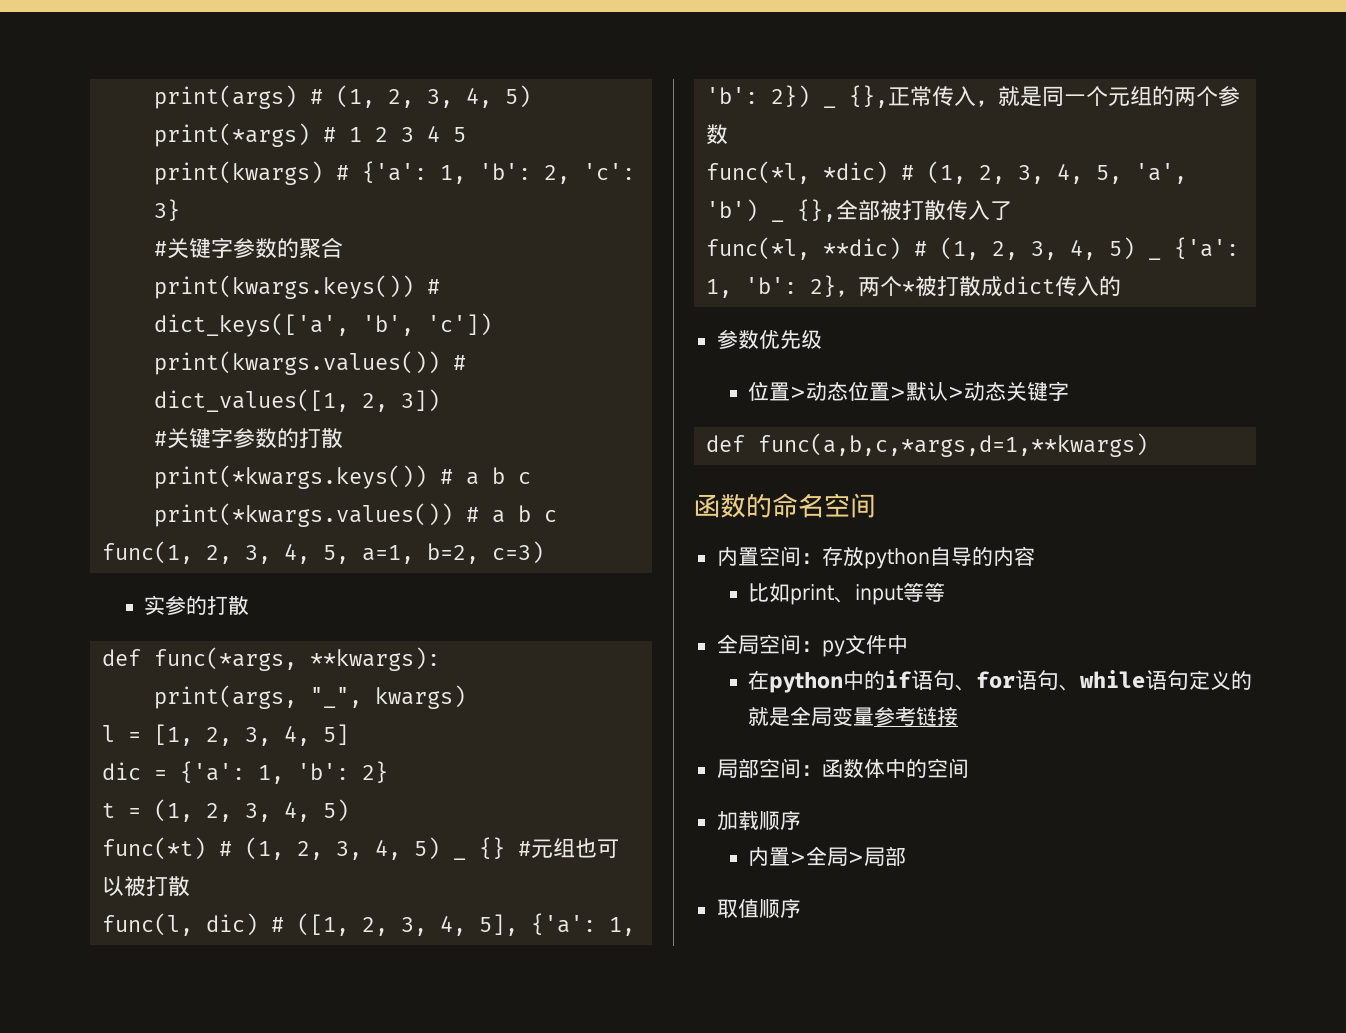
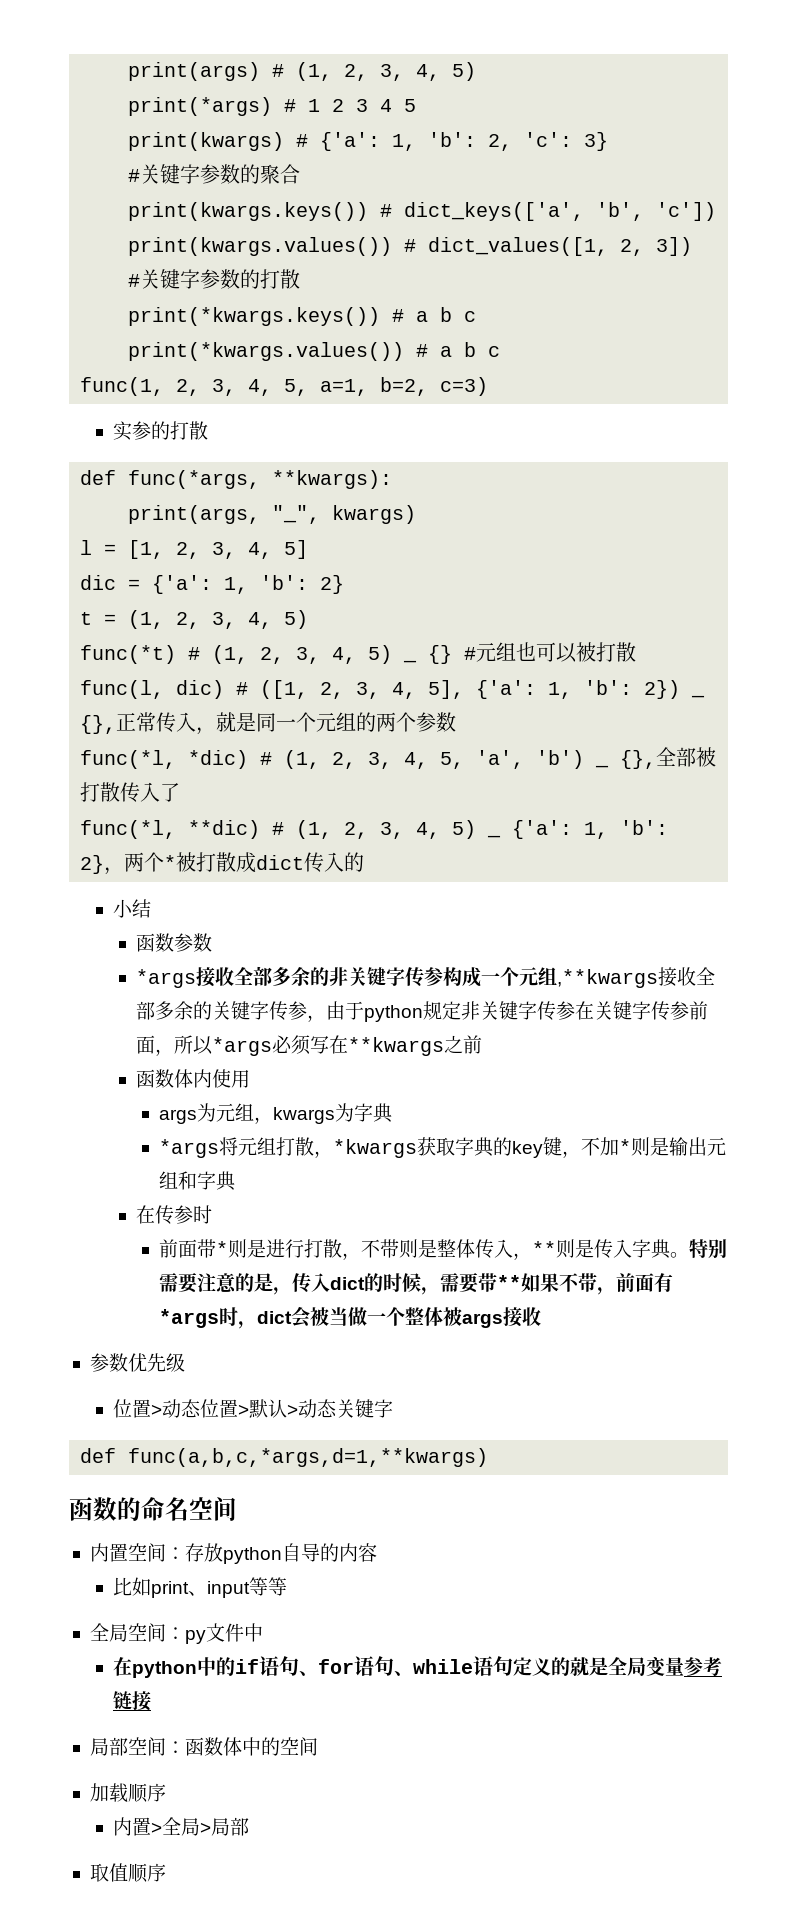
(1122, 286) none -> [112,899,151,918] [135,933,212,952] [135,966,715,988] [135,1001,708,1022] [135,1035,482,1056] [135,1069,250,1088] [158,1103,393,1124] [158,1137,726,1158] [158,1171,236,1191] [135,1205,212,1224] [158,1239,727,1260] [158,1273,673,1295] [158,1306,541,1329] // 小结 // 函数参数 // *args接收全部多余的非关键字传参构成一个元组,**kwargs接收全部多余的关键字传参，由于python规定非关键字传参在关键字传参前面，所以*args必须写在**kwargs之前 // 函数体内使用 // args为元组，kwargs为字典 // *args将元组打散，*kwargs获取字典的key键，不加*则是输出元组和字典 // 在传参时 // 前面带*则是进行打散，不带则是整体传入，**则是传入字典。特别需要注意的是，传入dict的时候，需要带**如果不带，前面有*args时，dict会被当做一个整体被args接收

